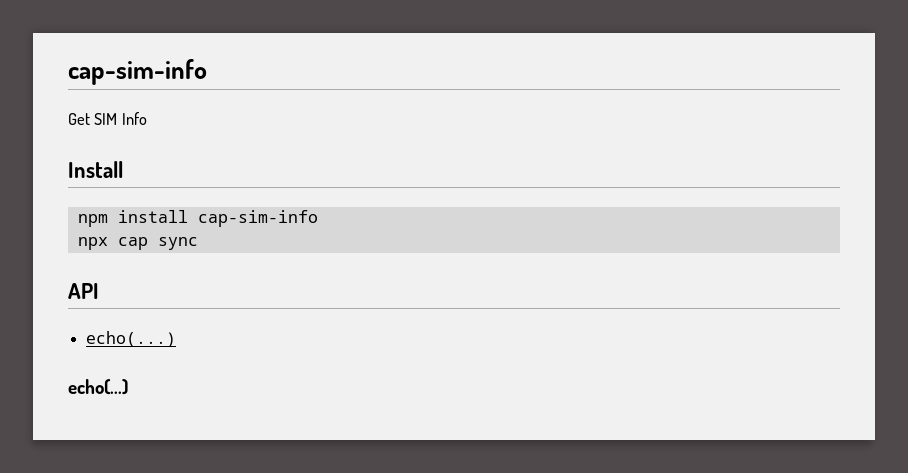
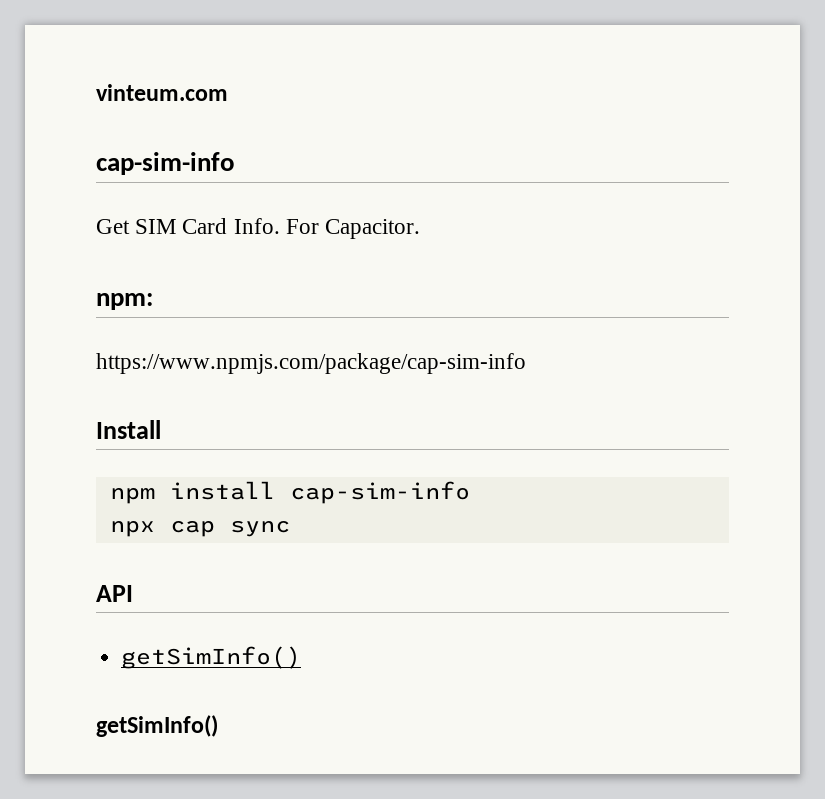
(68, 72) none -> [96,84,228,101] vinteum.com //
[121,112,147,125] Info -> [182,218,421,239] [96,293,153,310] [96,353,526,374] Card Info. For Capacitor. // npm: // https://www.npmjs.com/package/cap-sim-info
[86,331,177,347] [68,379,128,395] echo(...) // echo(...) -> [121,646,302,669] [96,715,218,737] getSimInfo() // getSimInfo()

